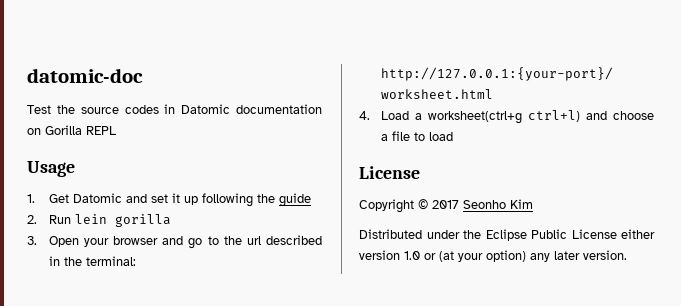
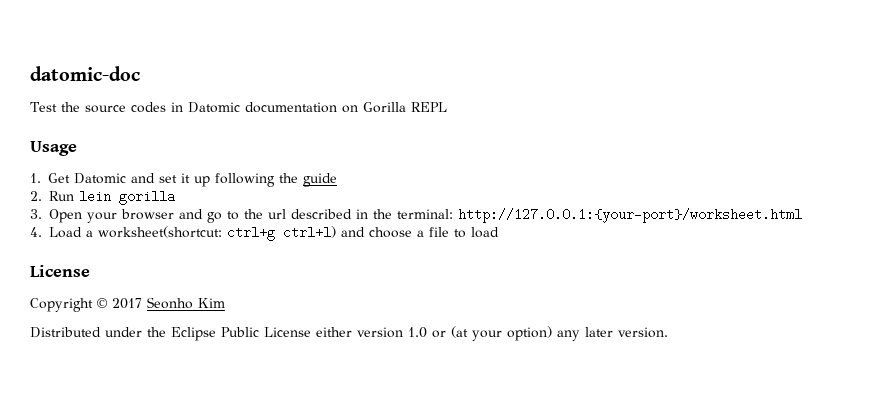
[427,111,522,124] worksheet(ctrl+g -> [98,226,275,241] worksheet(shortcut: ctrl+g

